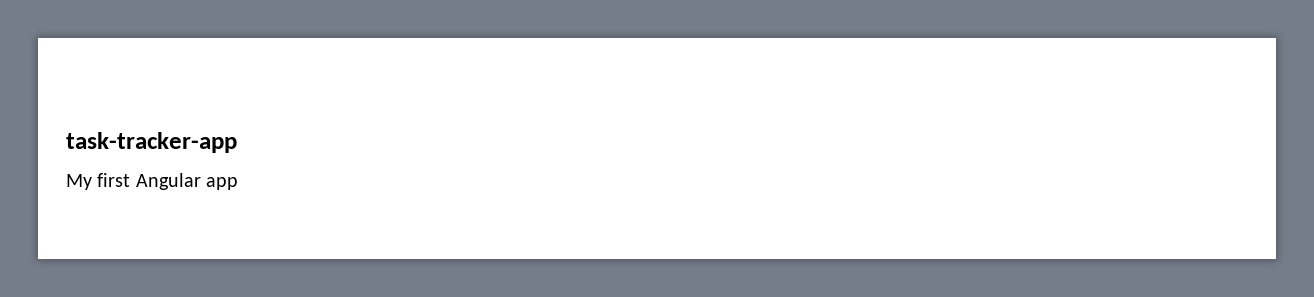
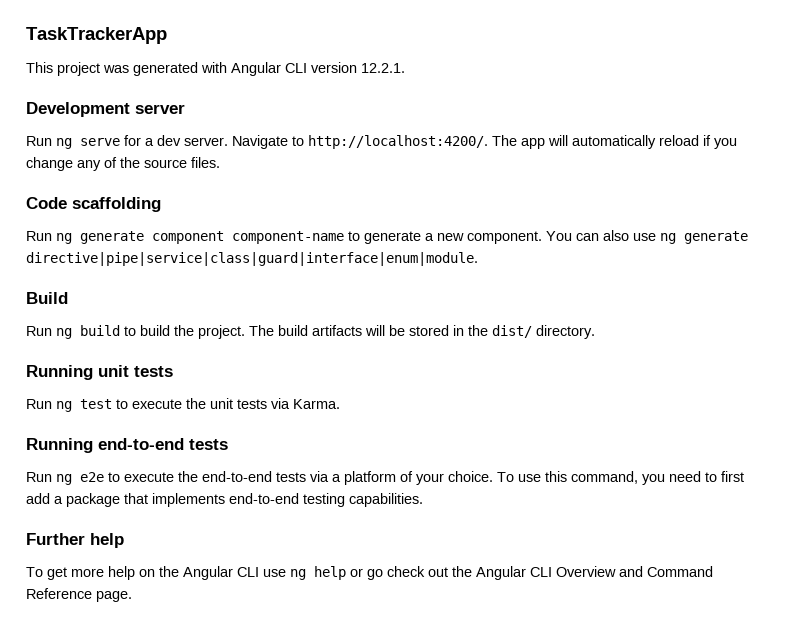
[66,132,237,153] [66,173,239,190] task-tracker-app // My first Angular app -> [26,27,167,44] [26,62,405,76] [26,102,185,117] [26,135,737,149] [26,157,220,171] [26,197,161,212] [26,230,748,244] [26,252,478,266] [26,292,68,304] [26,325,595,339] [26,365,173,380] [26,398,340,412] [26,438,228,453] [26,471,744,485] [26,493,423,507] [26,533,124,548] [26,566,713,580] [26,588,132,602] TaskTrackerApp // This project was generated with Angular CLI version 12.2.1. // Development server // Run ng serve for a dev server. Navigate to http://localhost:4200/. The app will automatically reload if you change any of the source files. // Code scaffolding // Run ng generate component component-name to generate a new component. You can also use ng generate directive|pipe|service|class|guard|interface|enum|module. // Build // Run ng build to build the project. The build artifacts will be stored in the dist/ directory. // Running unit tests // Run ng test to execute the unit tests via Karma. // Running end-to-end tests // Run ng e2e to execute the end-to-end tests via a platform of your choice. To use this command, you need to first add a package that implements end-to-end testing capabilities. // Further help // To get more help on the Angular CLI use ng help or go check out the Angular CLI Overview and Command Reference page.

